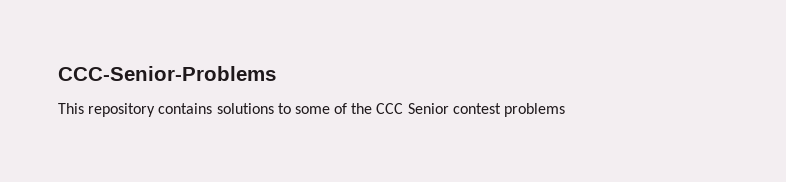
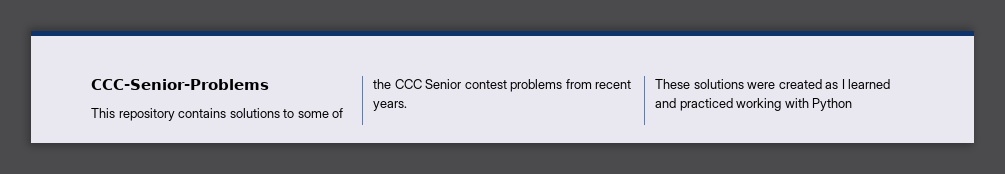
(566, 110) none -> [565,79,632,89] [373,101,407,111] [655,79,891,89] [655,98,853,111] from recent years. // These solutions were created as I learned and practiced working with Python

